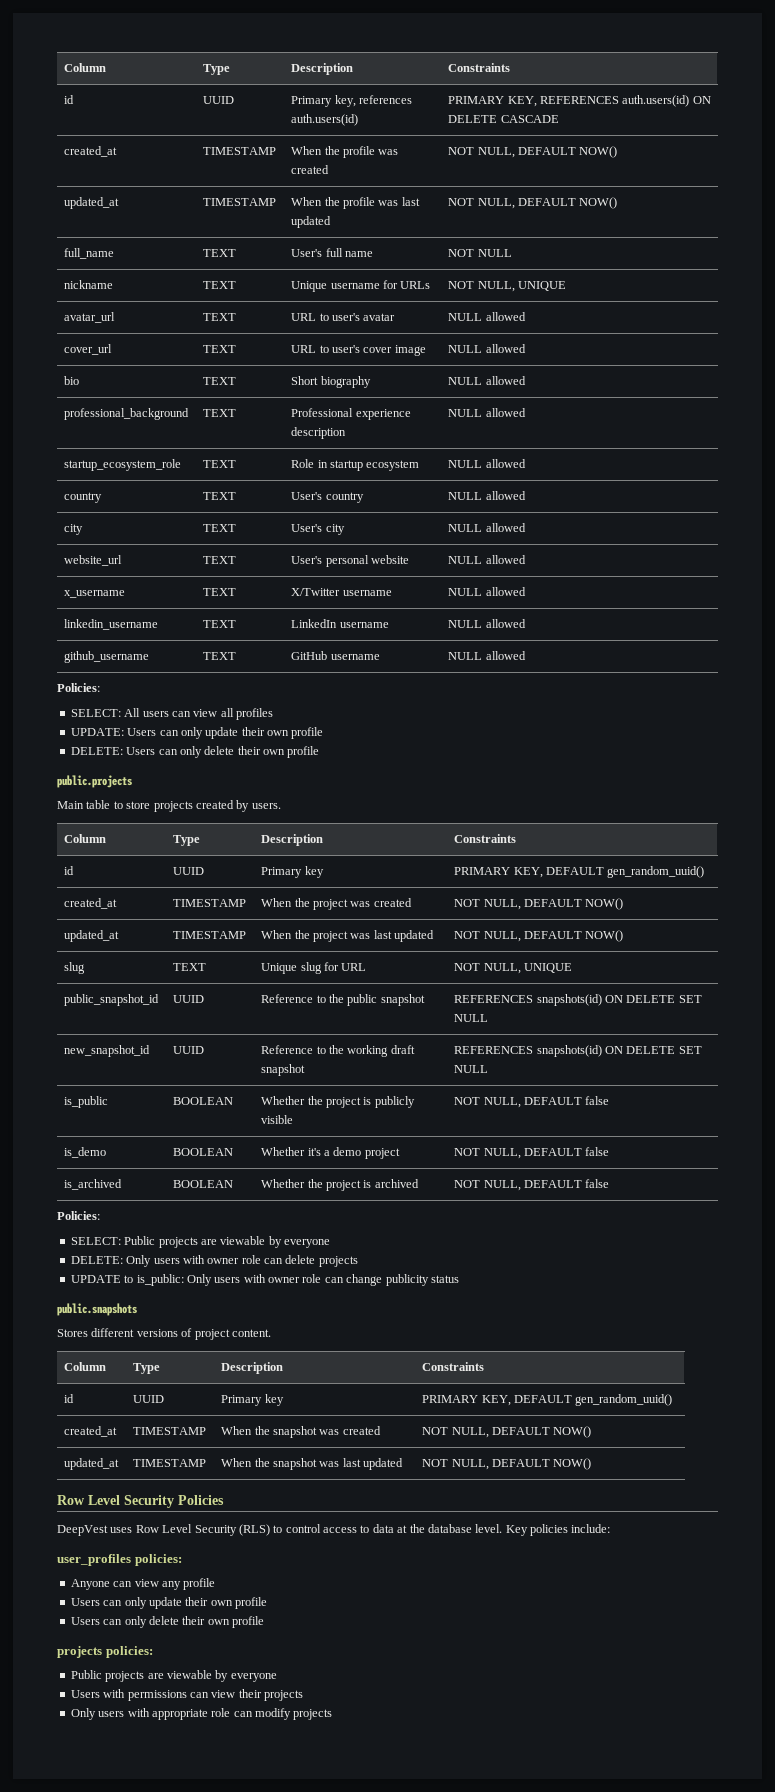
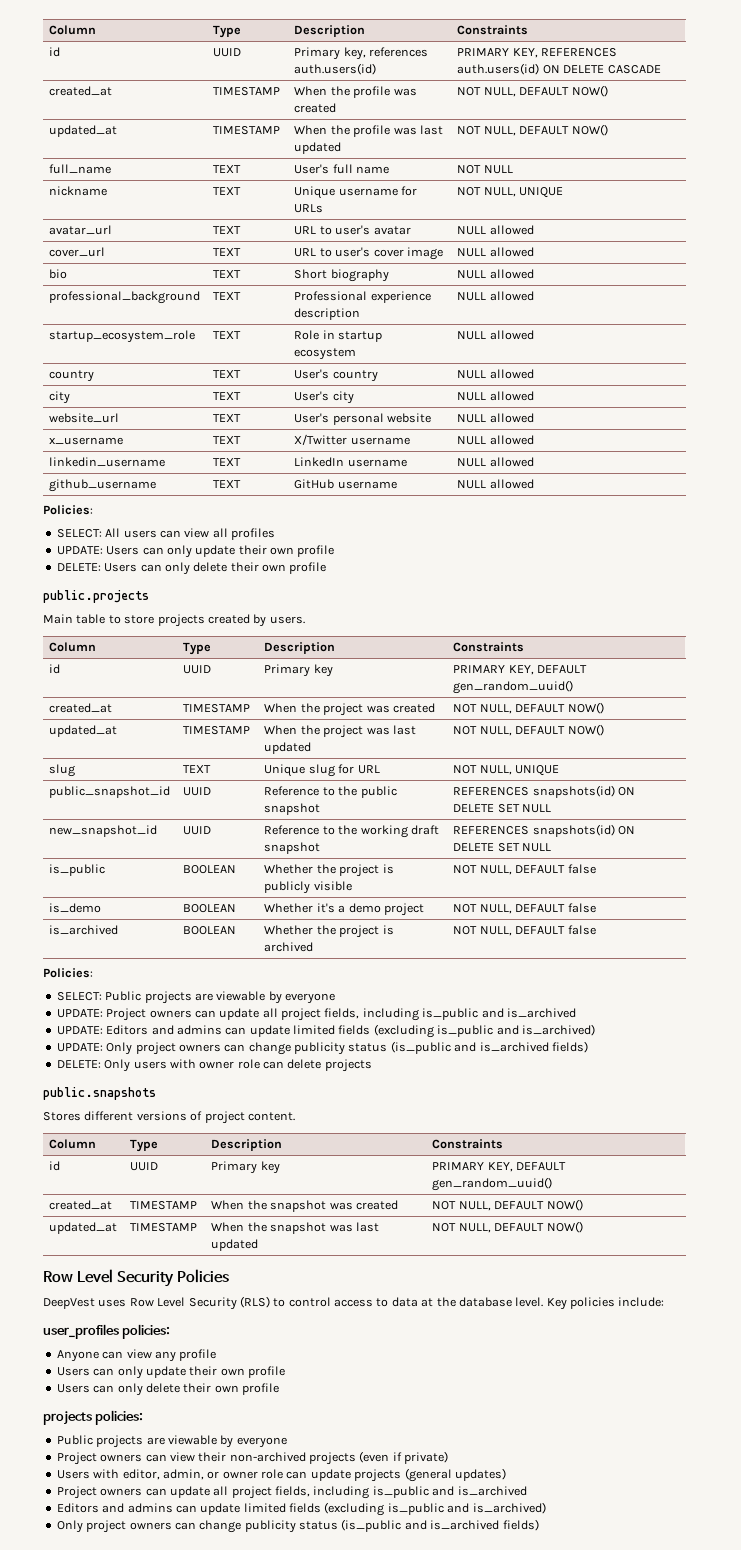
(330, 1243) none -> [56,1008,576,1021] [56,1024,595,1038] [56,1041,588,1055] // UPDATE: Project owners can update all project fields, including is_public and is_archived // UPDATE: Editors and admins can update limited fields (excluding is_public and is_archived) // UPDATE: Only project owners can change publicity status (is_public and is_archived fields)
[70,1274,459,1286] // UPDATE to is_public: Only users with owner role can change publicity status -> (372, 1065) none
[70,1689,187,1701] Users with permissions -> [56,1452,143,1465] Project owners
[264,1690,303,1701] [70,1708,333,1720] projects // Only users with appropriate role can modify projects -> [229,1451,449,1465] [56,1468,506,1482] [56,1486,527,1499] [56,1502,546,1516] [56,1519,539,1533] non-archived projects (even if private) // Users with editor, admin, or owner role can update projects (general updates) // Project owners can update all project fields, including is_public and is_archived // Editors and admins can update limited fields (excluding is_public and is_archived) // Only project owners can change publicity status (is_public and is_archived fields)

